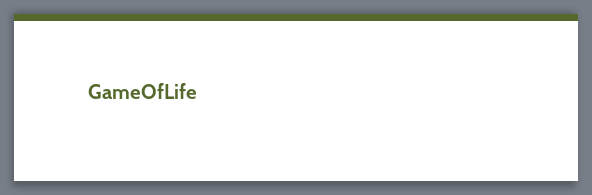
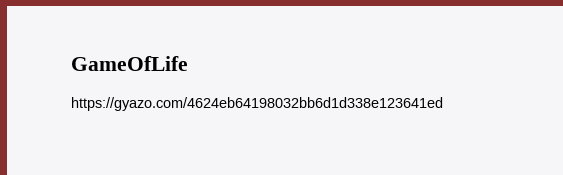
(197, 91) none -> [71,97,443,111] // https://gyazo.com/4624eb64198032bb6d1d338e123641ed

